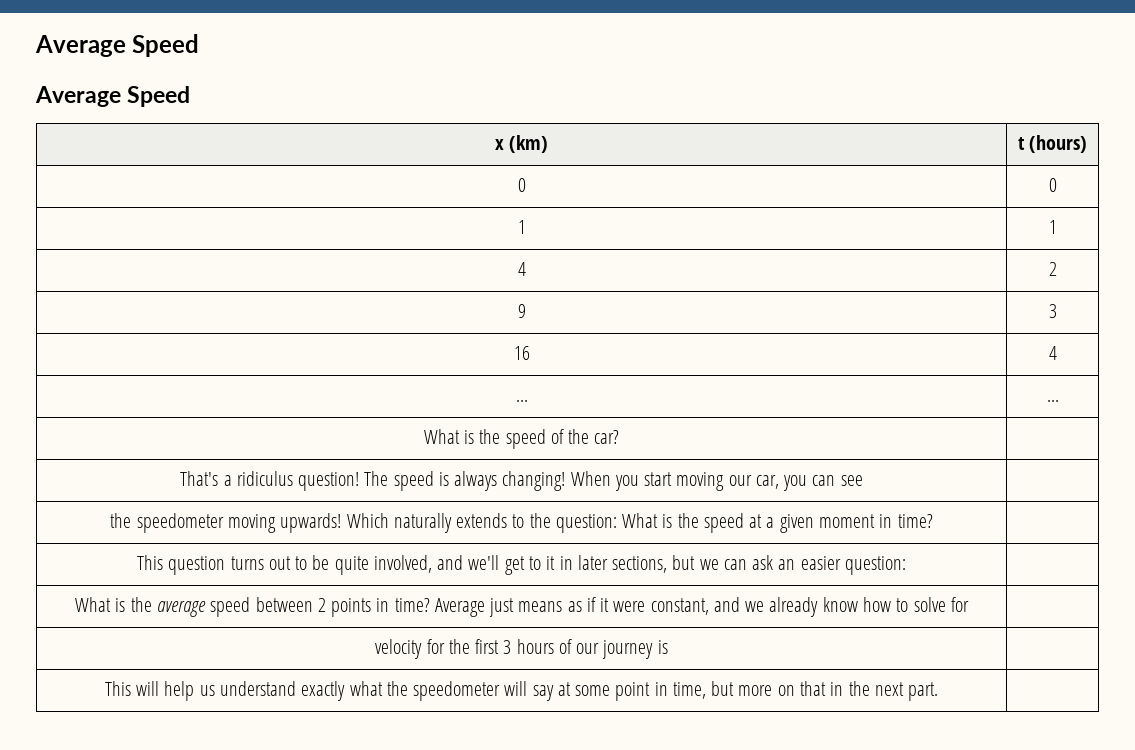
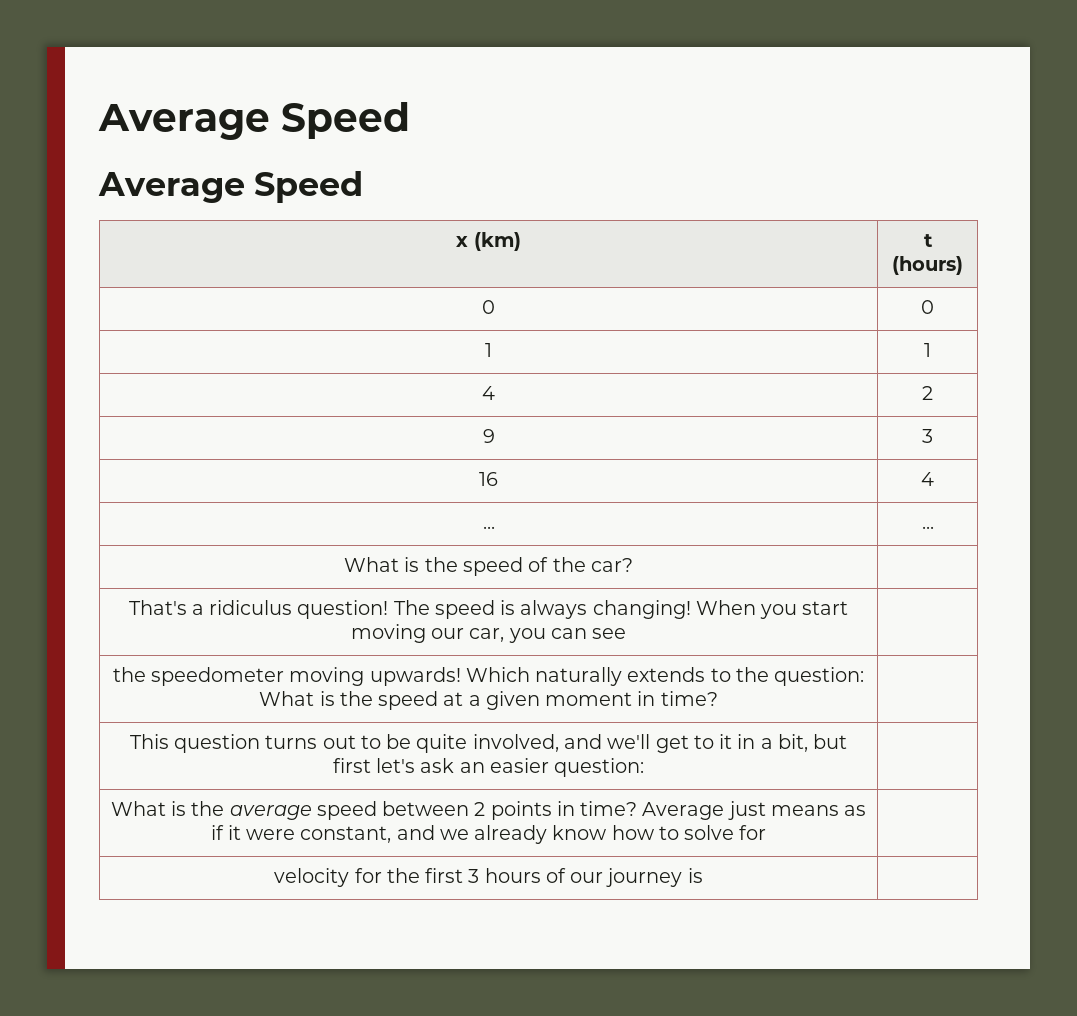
[577,555,747,573] later sections, but we can -> [760,734,848,752] [332,758,416,773] a bit, but first let's
[104,681,939,701] // This will help us understand exactly what the speedometer will say at some point in time, but more on that in the next part. | -> (703, 875) none

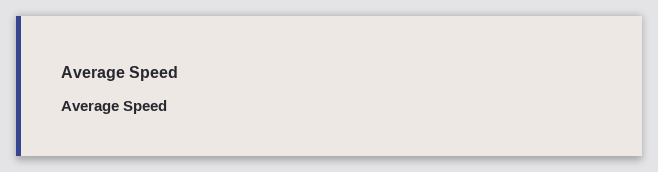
[456,232,521,251] [923,234,933,247] [892,256,963,275] [482,300,495,314] [921,300,934,314] [485,343,492,357] [924,343,931,357] [482,386,495,400] [922,386,933,400] [482,429,495,443] [922,429,933,443] [479,472,498,486] [921,472,934,486] [482,526,495,529] [921,526,934,529] [344,557,633,576] [128,600,849,619] [350,624,627,643] [112,667,865,686] [259,691,718,710] [129,734,848,753] [332,758,645,777] [110,801,867,820] [210,825,767,844] [274,868,703,887] // x (km) | t (hours) // 0 | 0 // 1 | 1 // 4 | 2 // 9 | 3 // 16 | 4 // ... | ... // What is the speed of the car? | // That's a ridiculus question! The speed is always changing! When you start moving our car, you can see | // the speedometer moving upwards! Which naturally extends to the question: What is the speed at a given moment in time? | // This question turns out to be quite involved, and we'll get to it in a bit, but first let's ask an easier question: | // What is the average speed between 2 points in time? Average just means as if it were constant, and we already know how to solve for | // velocity for the first 3 hours of our journey is | -> (168, 107) none

